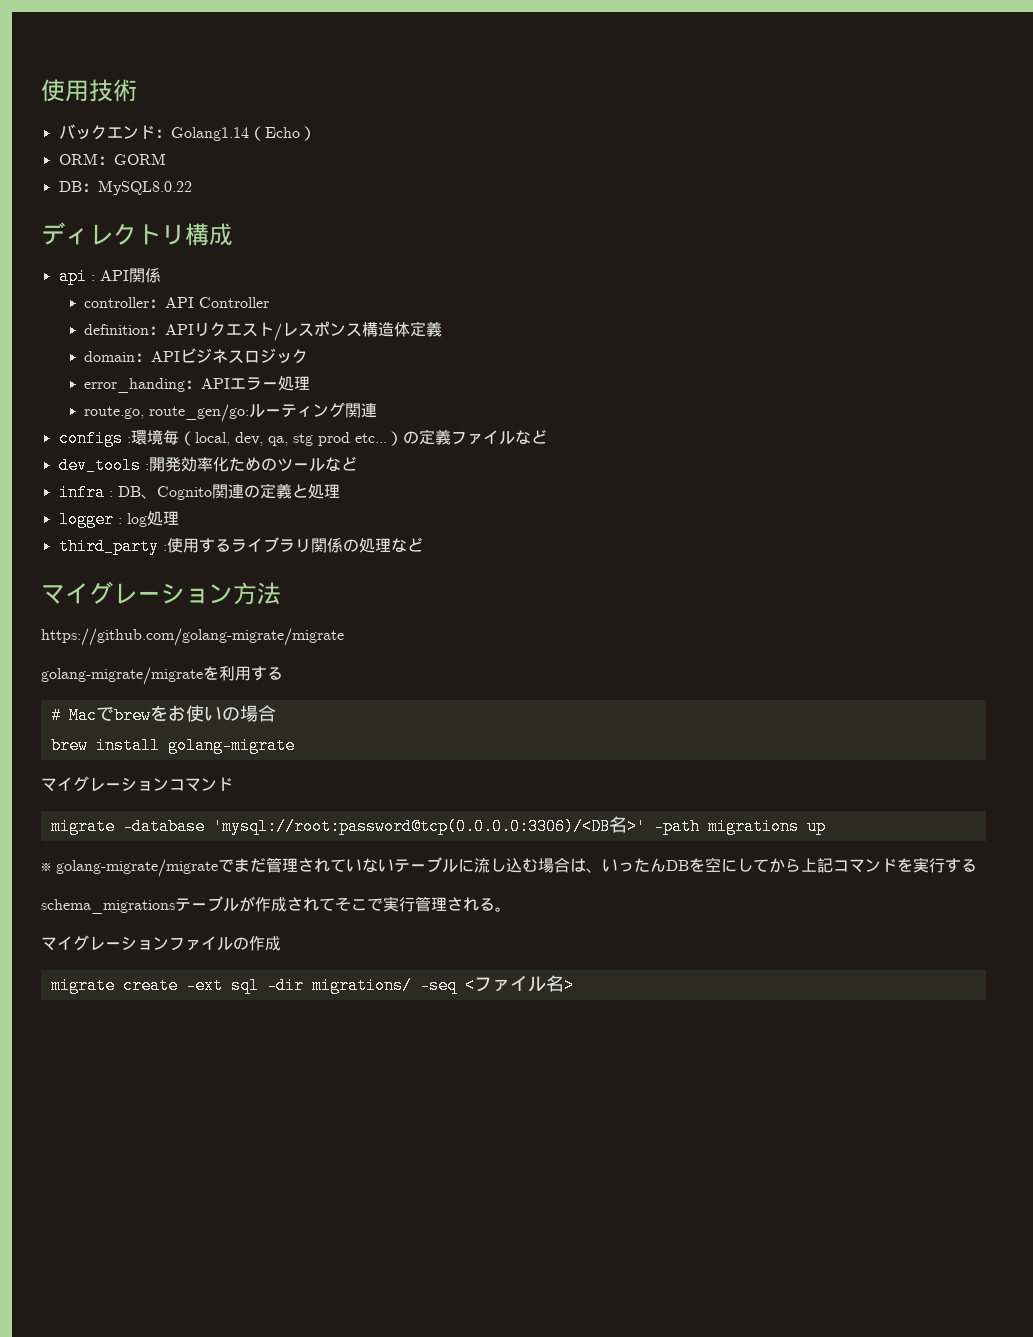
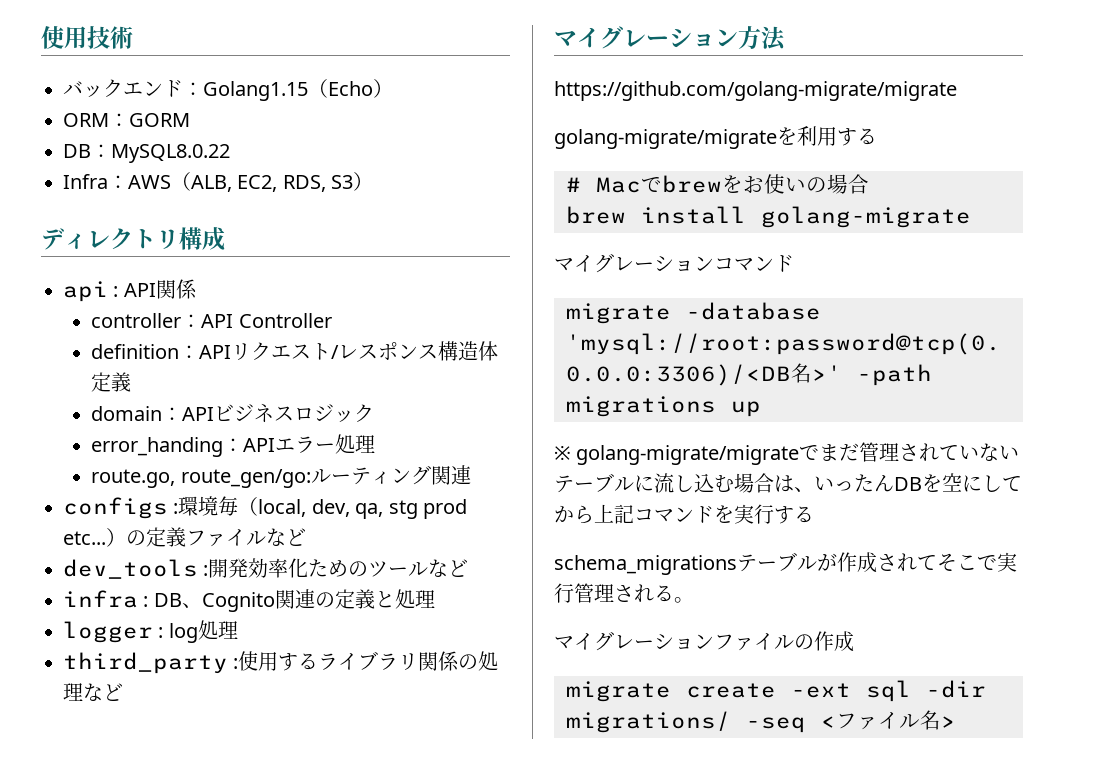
[170,127,249,141] Golang1.14 -> [203,81,308,101] Golang1.15
(192, 187) none -> [63,172,374,192] // Infra：AWS（ALB, EC2, RDS, S3）

